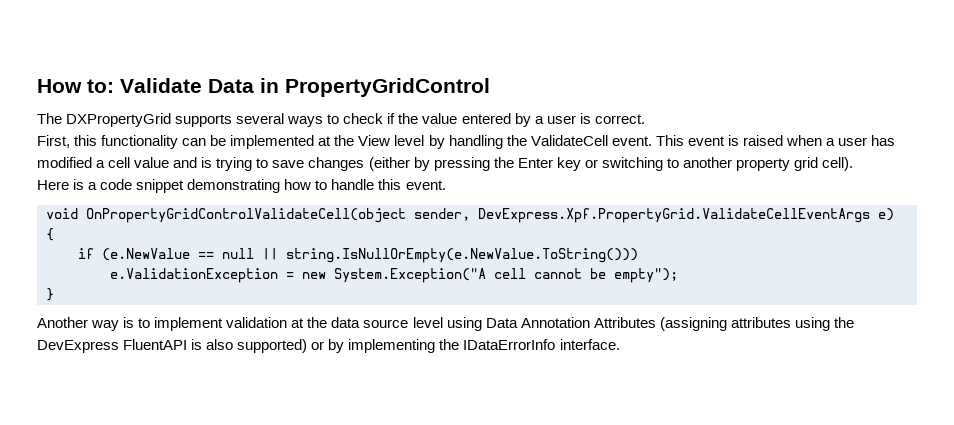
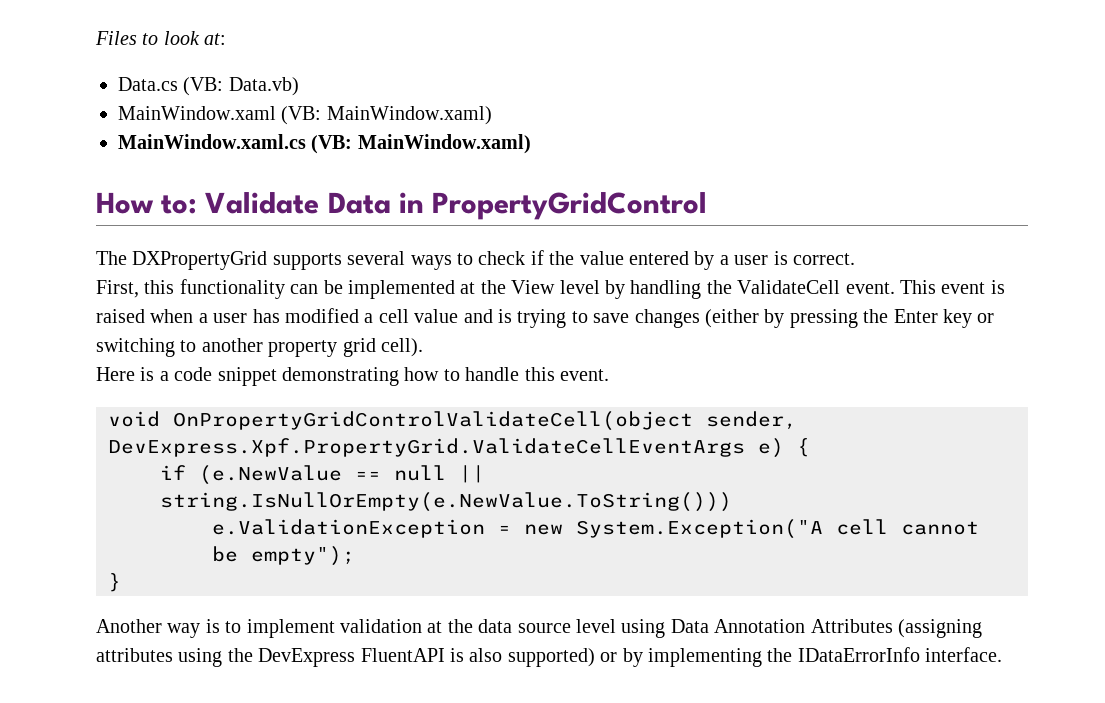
(37, 86) none -> [95,31,227,45] [118,77,299,96] [118,106,492,125] [118,134,531,154] Files to look at: // Data.cs (VB: Data.vb) // MainWindow.xaml (VB: MainWindow.xaml) // MainWindow.xaml.cs (VB: MainWindow.xaml) //

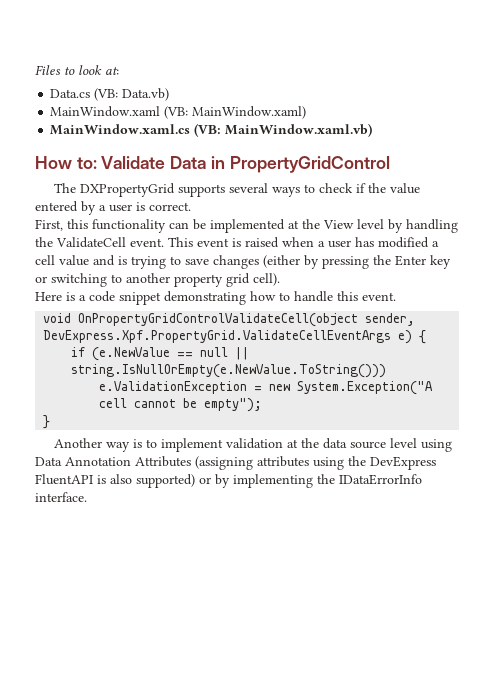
[357,134,531,154] MainWindow.xaml) -> [225,123,373,137] MainWindow.xaml.vb)

